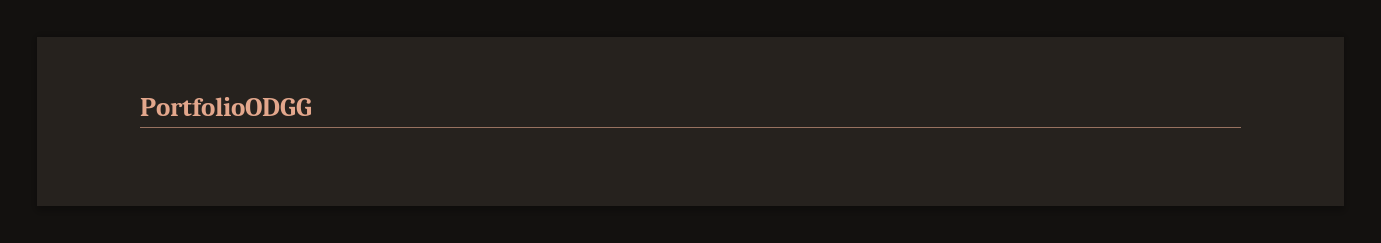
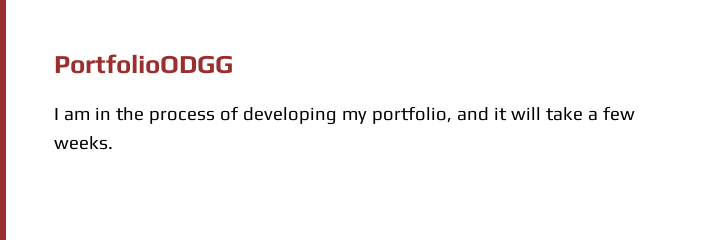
(312, 106) none -> [54,106,635,125] [54,136,113,150] // I am in the process of developing my portfolio, and it will take a few weeks.

